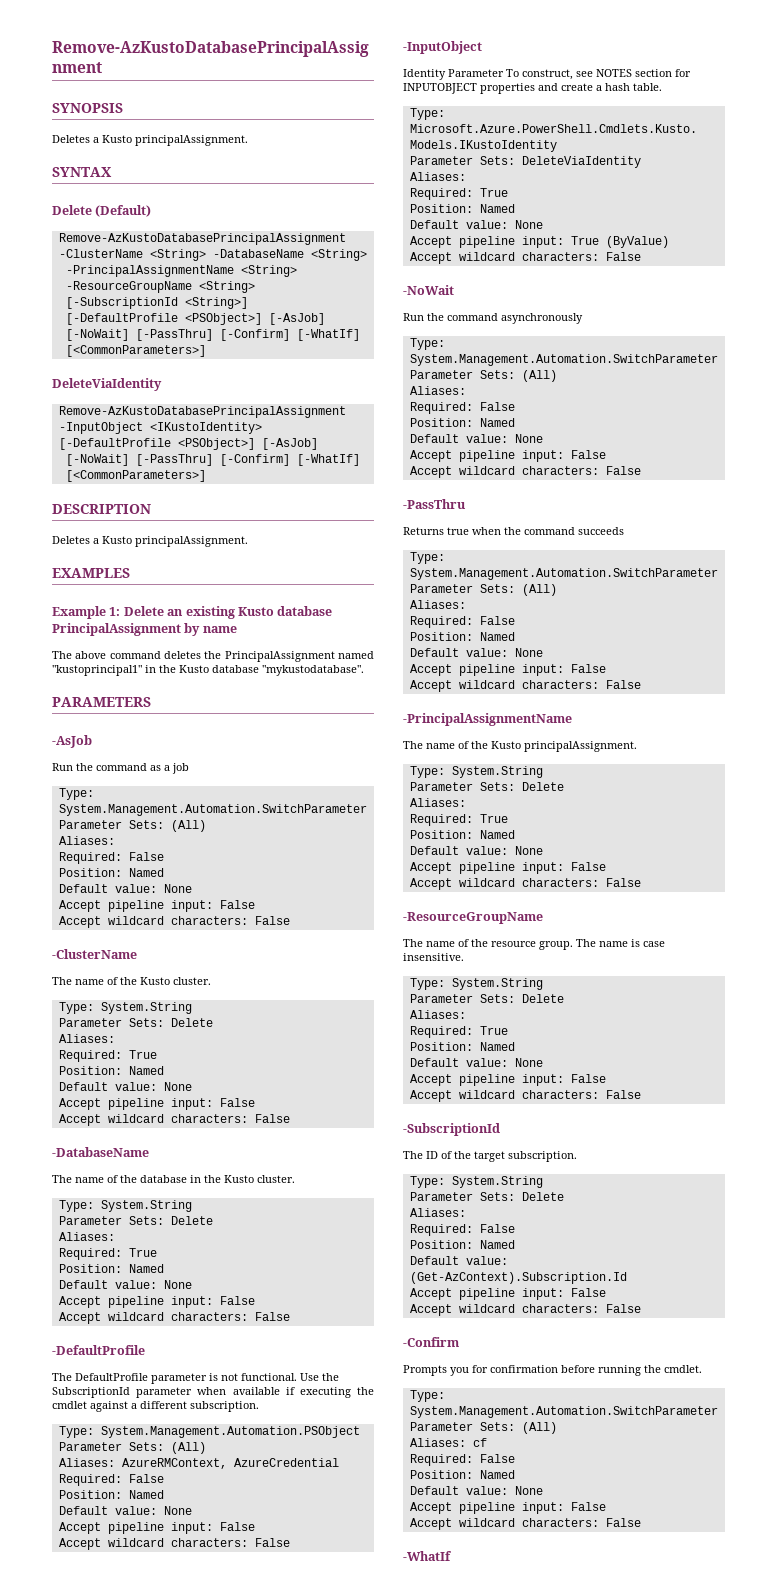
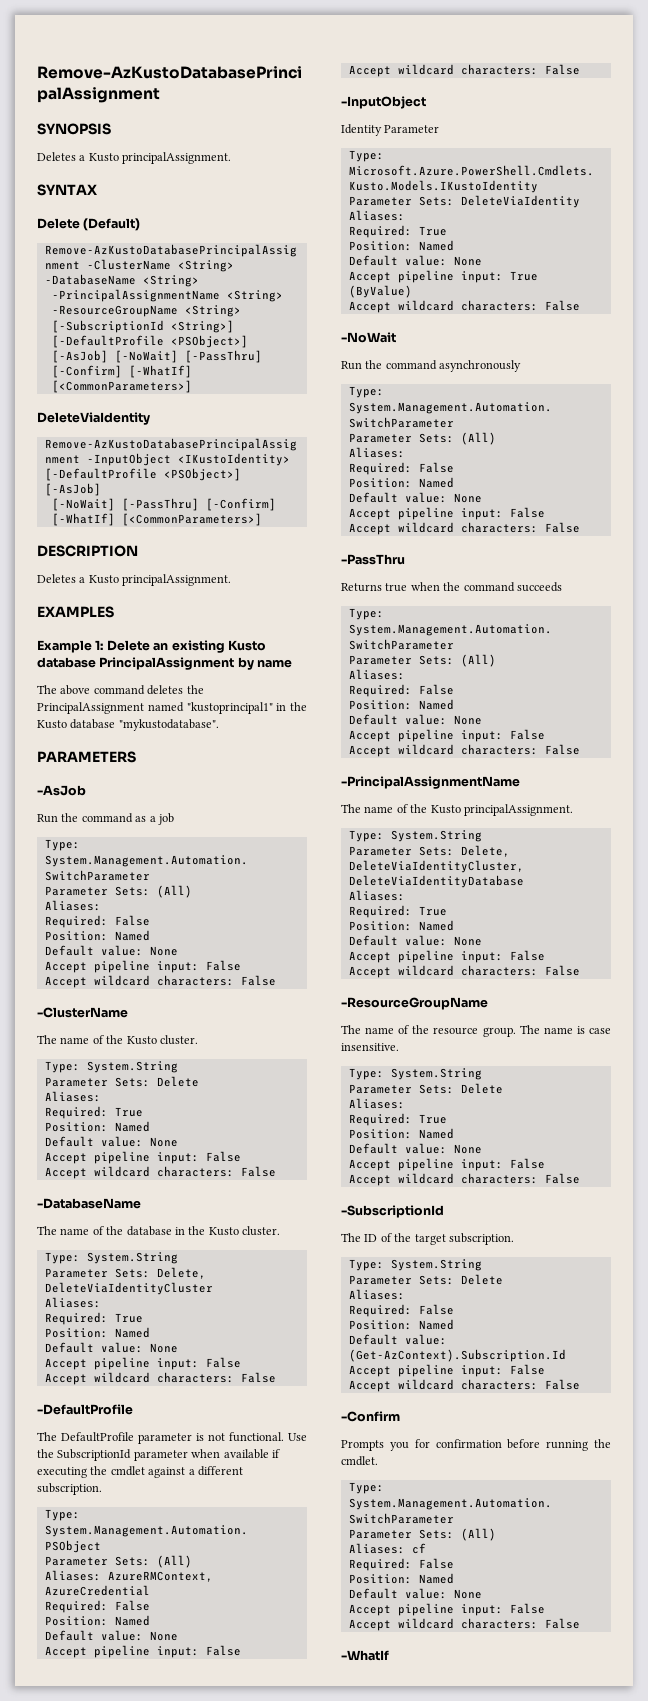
[170,1216,213,1225] Delete -> [156,1267,206,1279] [44,1282,213,1295] Delete, DeleteViaIdentityCluster
[506,69,691,80] [403,83,662,94] To construct, see NOTES section for INPUTOBJECT properties and create a hash table. -> (440, 129) none
[521,782,564,791] Delete -> [460,845,510,857] [348,860,524,873] [348,875,524,888] Delete, DeleteViaIdentityCluster, DeleteViaIdentityDatabase

